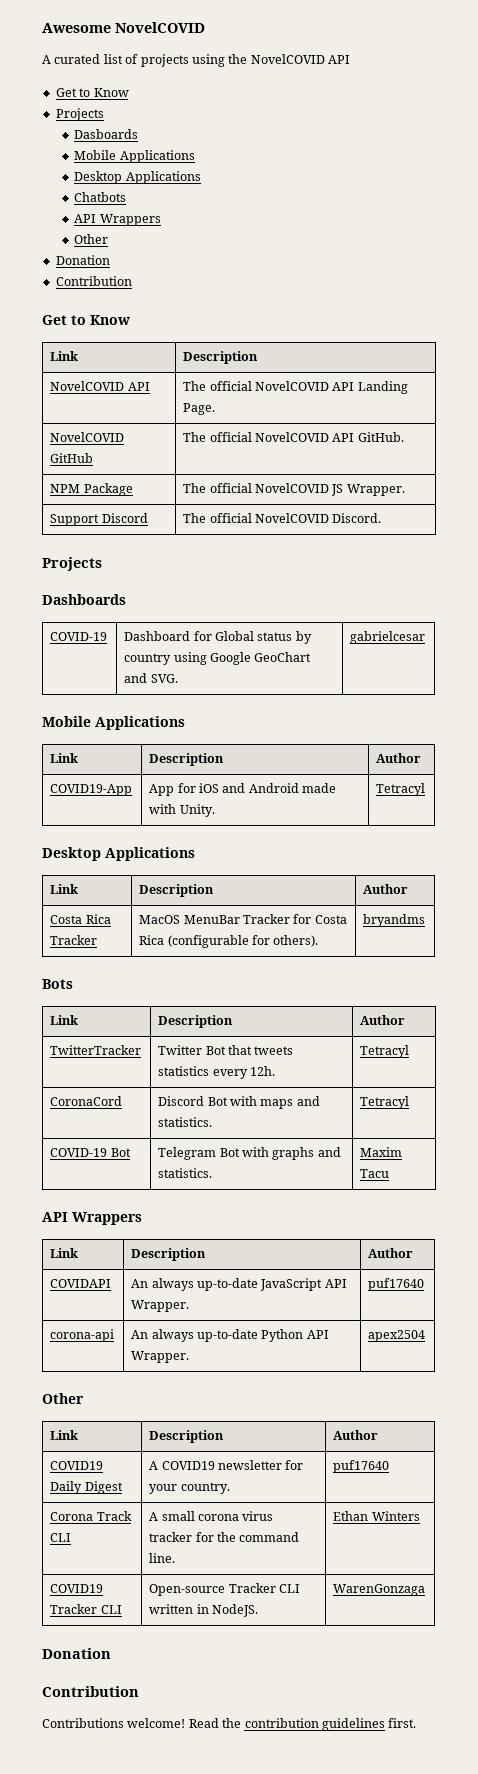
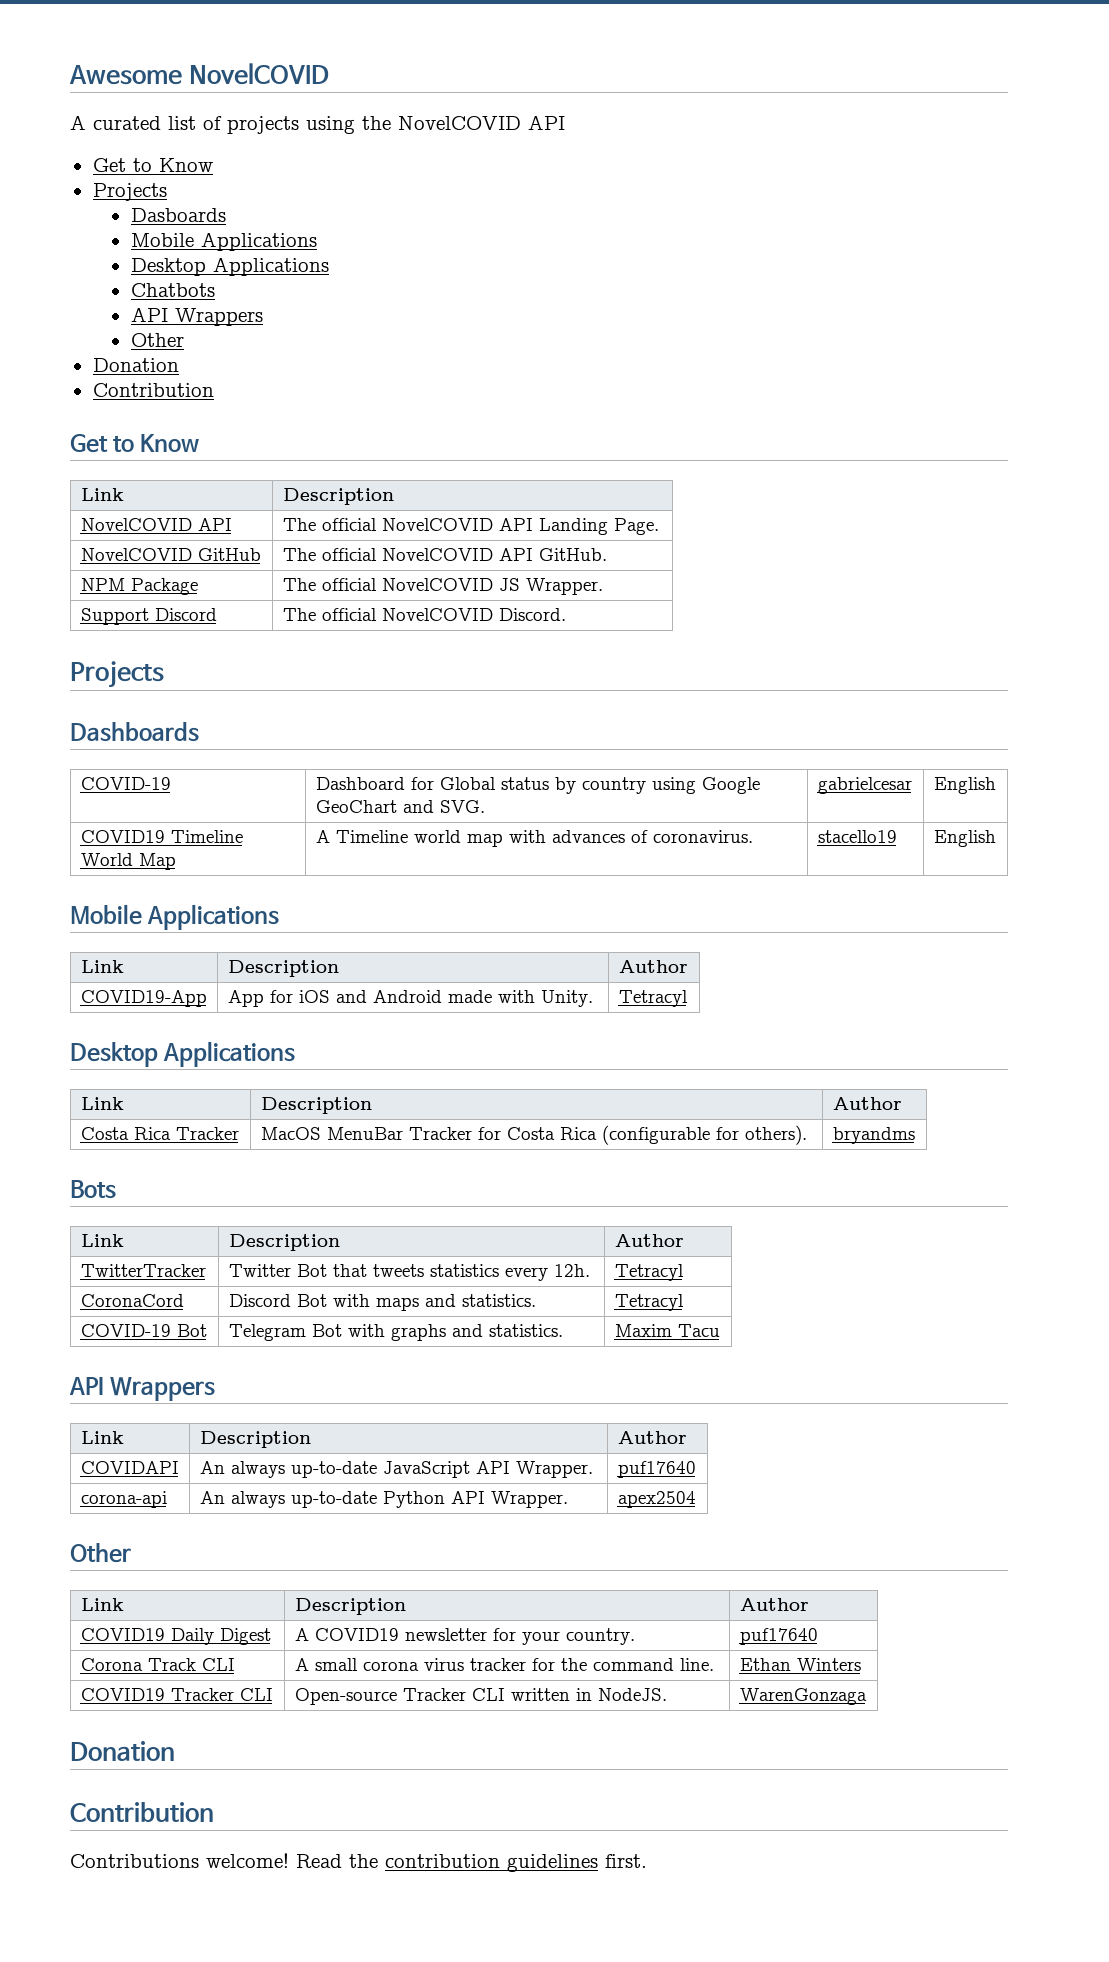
(426, 637) none -> [933,777,996,794] [80,830,243,843] [80,853,176,870] [315,830,753,847] [817,830,897,843] [933,830,996,847] | English // COVID19 Timeline World Map | A Timeline world map with advances of coronavirus. | stacello19 | English

